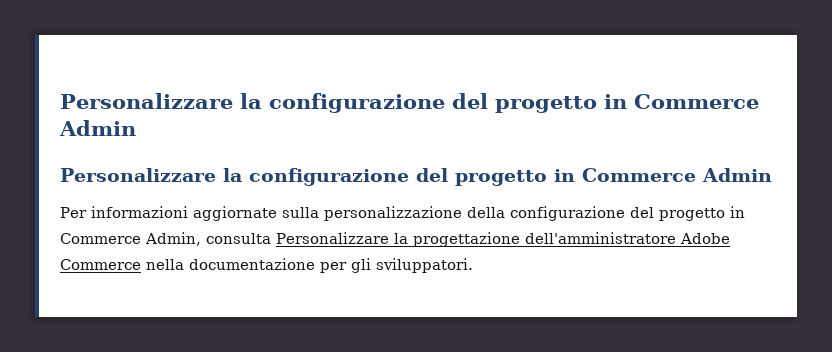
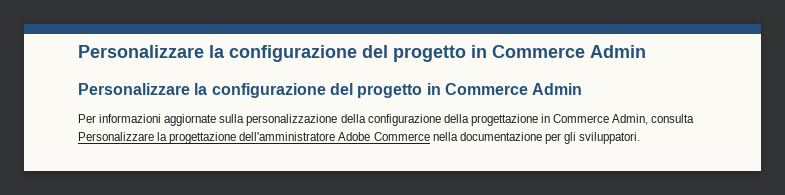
[630,207,725,221] del progetto -> [443,114,538,126] della progettazione

